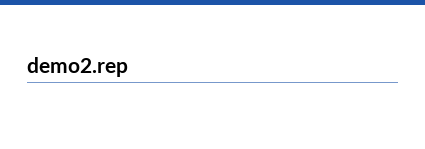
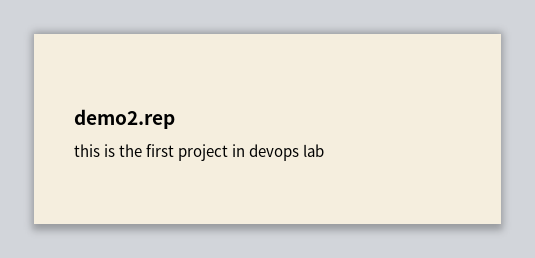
(128, 67) none -> [74,144,325,161] // this is the first project in devops lab

